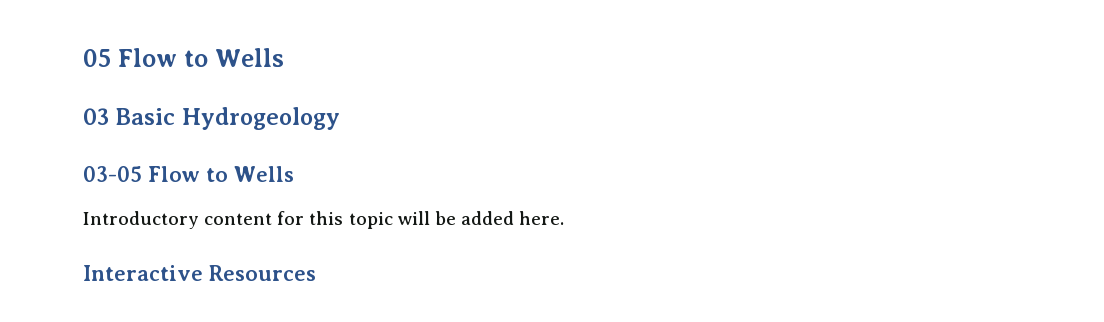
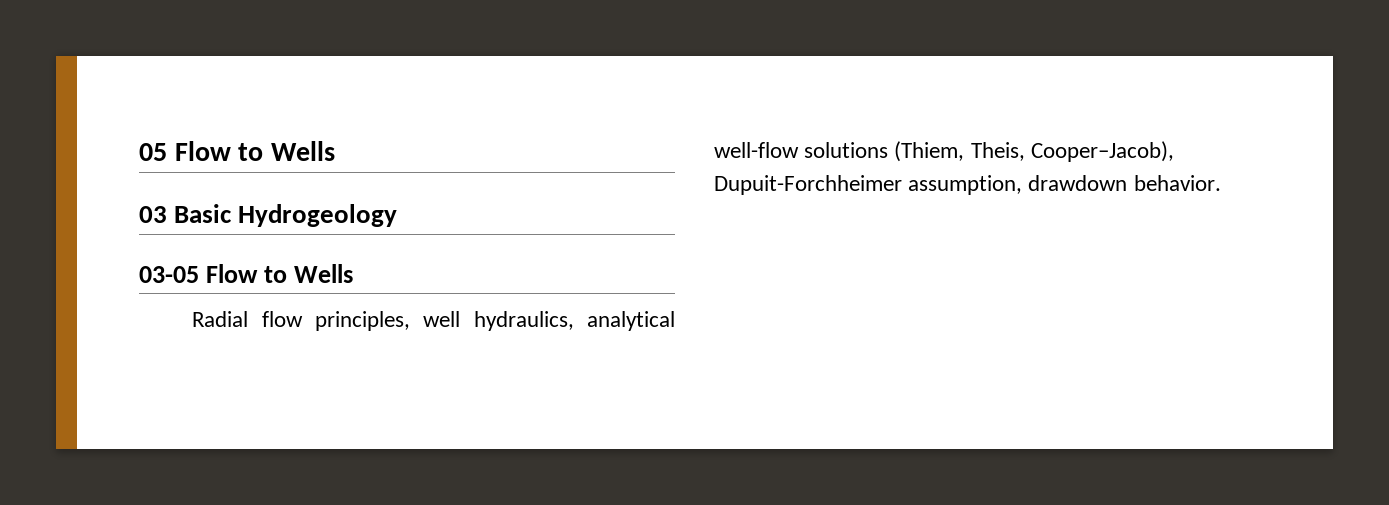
[83,211,565,229] [83,265,316,281] Introductory content for this topic will be added here. // Interactive Resources -> [192,311,675,331] [714,141,1174,162] [714,175,1221,195] Radial flow principles, well hydraulics, analytical well-flow solutions (Thiem, Theis, Cooper–Jacob), Dupuit-Forchheimer assumption, drawdown behavior.

